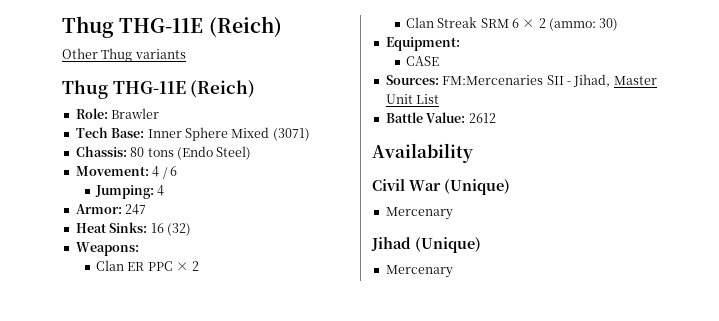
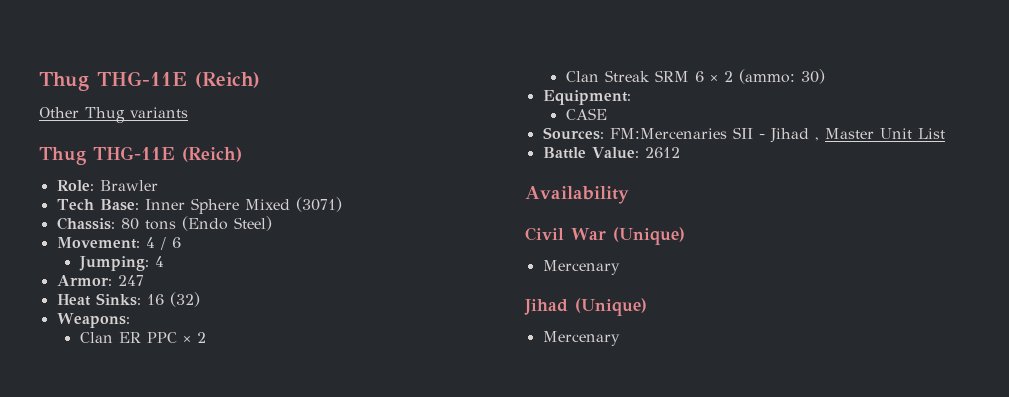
[573,74,611,87] Jihad, -> [769,128,819,143] Jihad ,

